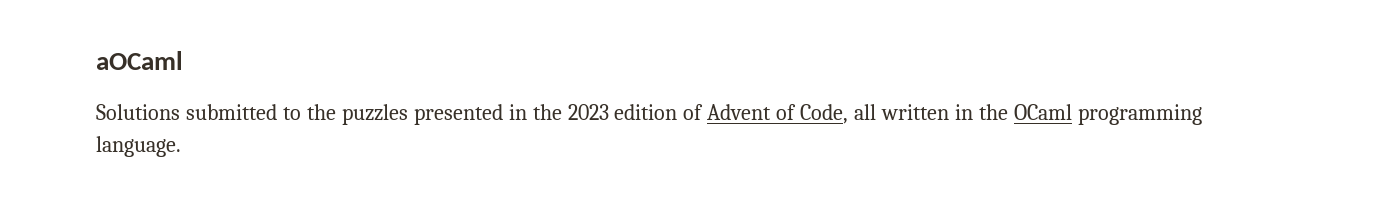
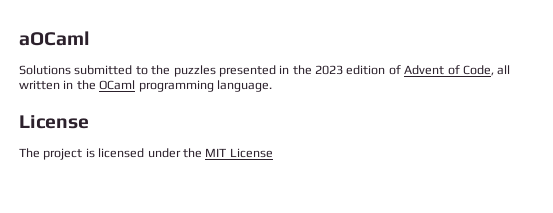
(181, 146) none -> [19,115,89,129] [19,148,273,160] // License // The project is licensed under the MIT License

